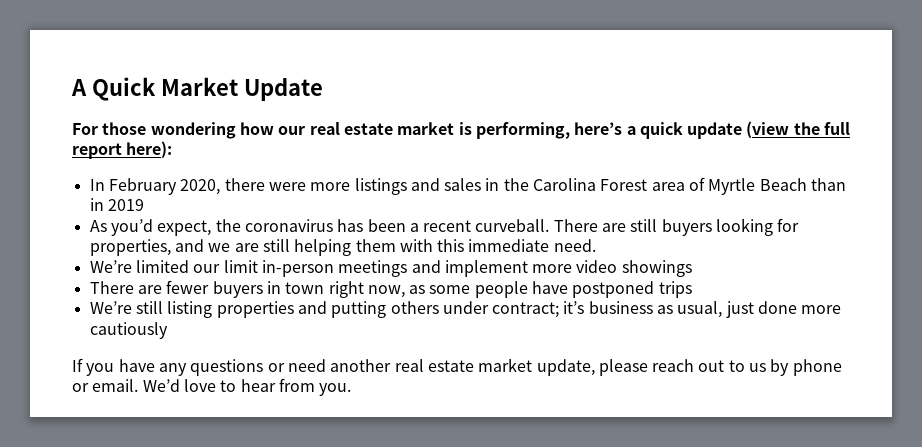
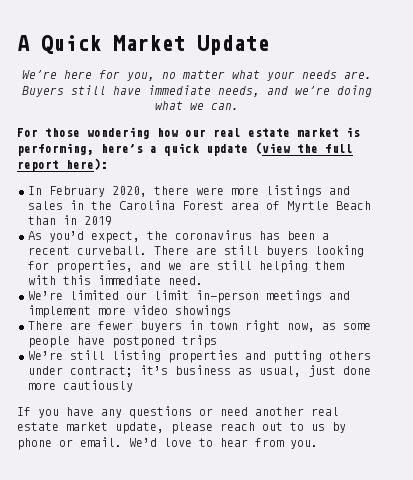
(323, 89) none -> [22,70,372,81] [22,85,372,97] [155,101,239,110] // We’re here for you, no matter what your needs are. Buyers still have immediate needs, and we’re doing what we can.

